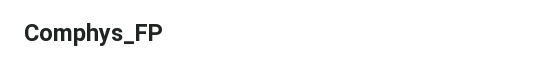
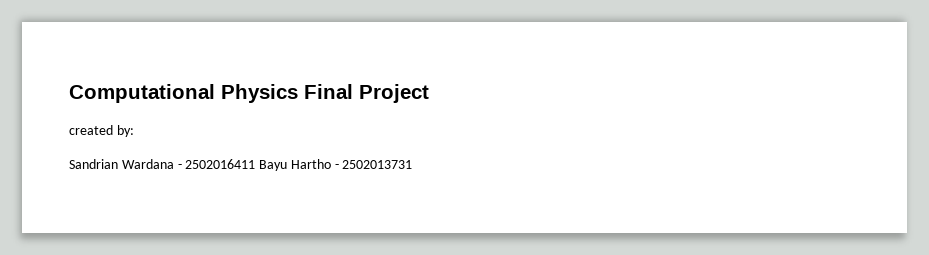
[24,23,163,46] Comphys_FP -> [69,84,429,103] [69,125,134,137] [69,159,413,171] Computational Physics Final Project // created by: // Sandrian Wardana - 2502016411 Bayu Hartho - 2502013731

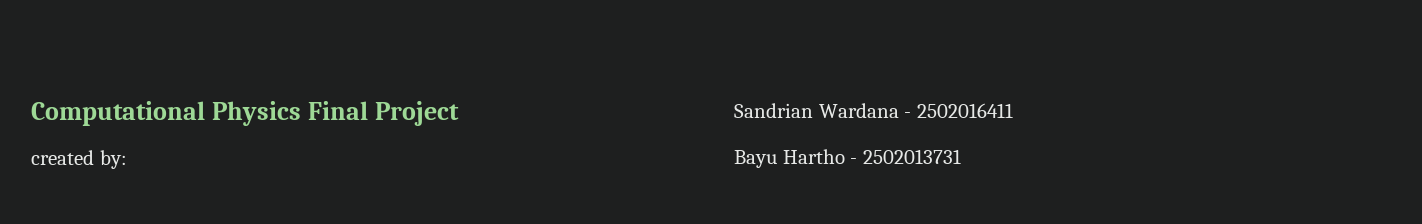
(256, 164) none -> (1013, 110) //

